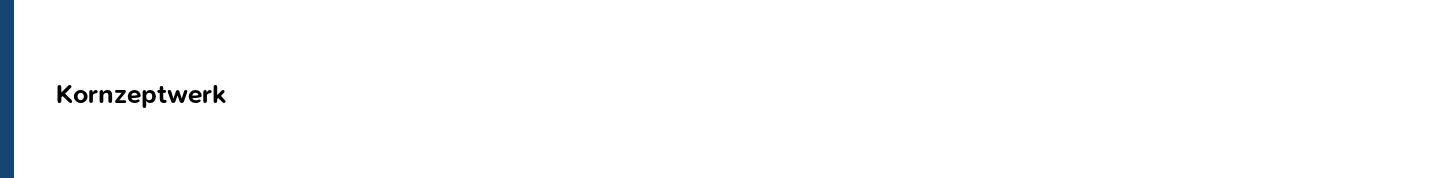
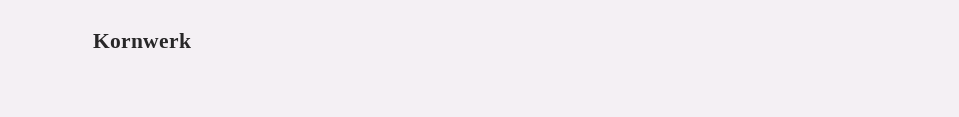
[56,84,226,108] Kornzeptwerk -> [93,33,191,48] Kornwerk

